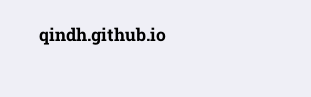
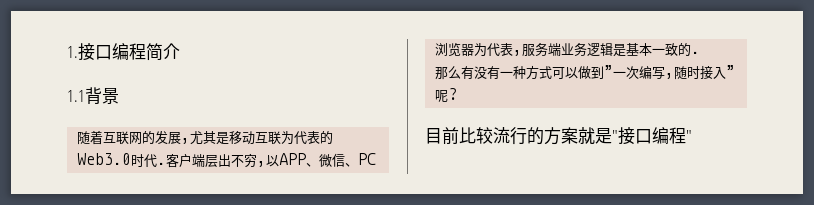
[39,27,166,45] qindh.github.io -> [67,43,180,61] [67,87,119,104] [77,130,334,145] [77,153,377,168] [435,42,701,57] [435,65,736,80] [435,88,458,102] [425,127,692,145] 1.接口编程简介 // 1.1背景 // 随着互联网的发展,尤其是移动互联为代表的Web3.0时代.客户端层出不穷,以APP、微信、PC浏览器为代表,服务端业务逻辑是基本一致的. // 那么有没有一种方式可以做到”一次编写,随时接入”呢? // 目前比较流行的方案就是"接口编程"

